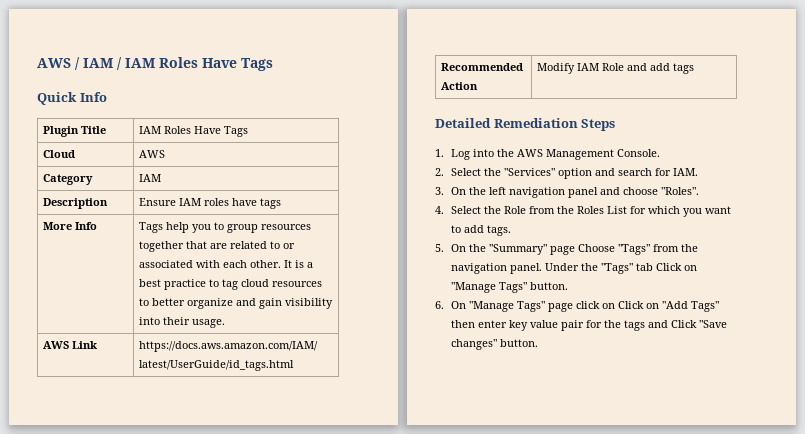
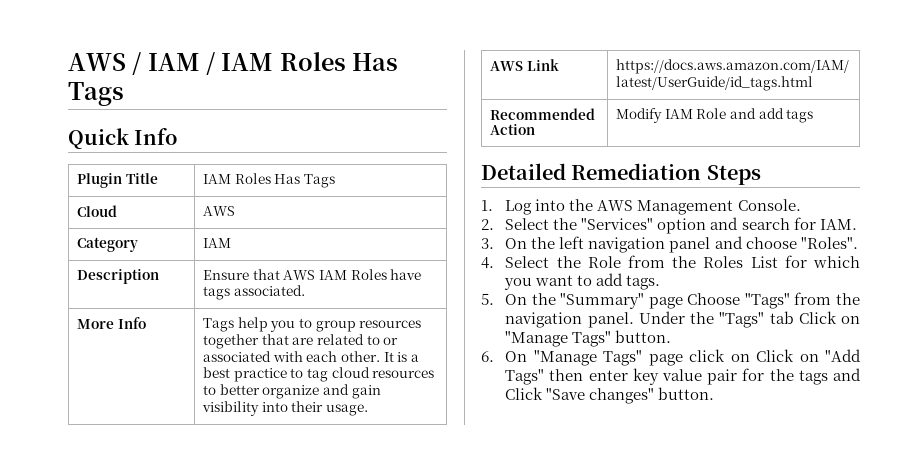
[202,58,237,68] Have -> [352,53,399,71] Has
[193,126,221,134] Have -> [274,174,301,184] Has
[178,198,229,206] IAM roles -> [252,269,387,280] that AWS IAM Roles
(281, 203) none -> [233,285,305,296] associated.

